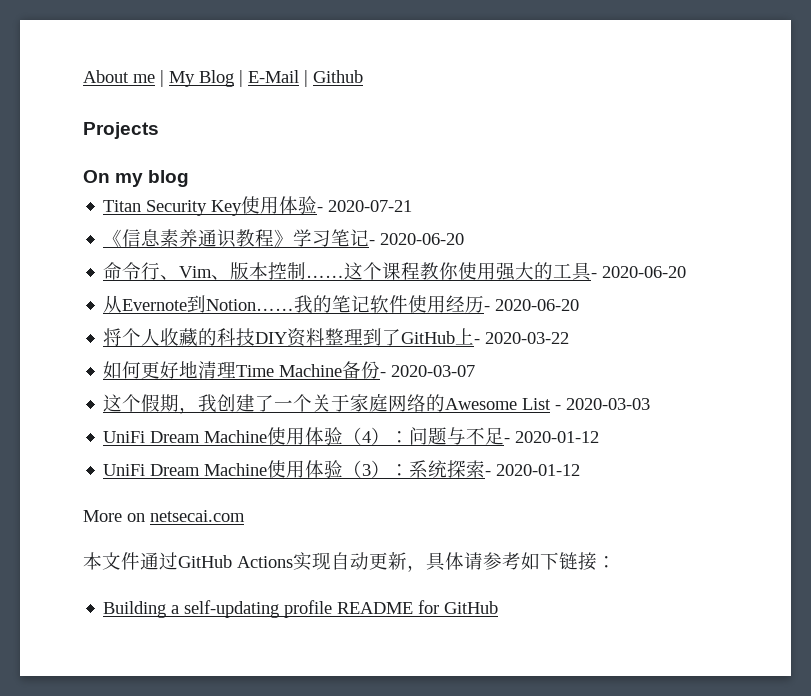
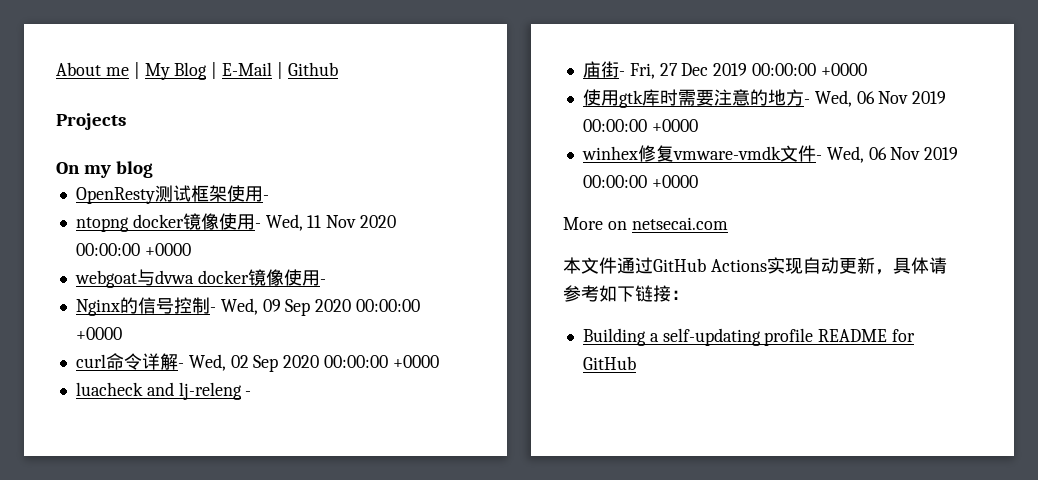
[103,196,413,216] [103,229,465,248] [103,262,687,281] [103,295,580,313] [103,328,570,347] [103,361,476,379] [103,394,651,414] [103,427,600,445] [103,460,581,478] Titan Security Key使用体验- 2020-07-21 // 《信息素养通识教程》学习笔记- 2020-06-20 // 命令行、Vim、版本控制……这个课程教你使用强大的工具- 2020-06-20 // 从Evernote到Notion……我的笔记软件使用经历- 2020-06-20 // 将个人收藏的科技DIY资料整理到了GitHub上- 2020-03-22 // 如何更好地清理Time Machine备份- 2020-03-07 // 这个假期，我创建了一个关于家庭网络的Awesome List - 2020-03-03 // UniFi Dream Machine使用体验（4）：问题与不足- 2020-01-12 // UniFi Dream Machine使用体验（3）：系统探索- 2020-01-12 -> [75,185,269,204] [75,213,397,232] [75,243,191,256] [74,269,326,288] [75,297,421,316] [75,327,122,340] [75,353,439,372] [75,382,252,400] [582,61,867,79] [582,89,947,108] [582,119,698,132] [581,145,959,163] [582,175,698,188] OpenResty测试框架使用- // ntopng docker镜像使用- Wed, 11 Nov 2020 00:00:00 +0000 // webgoat与dvwa docker镜像使用- // Nginx的信号控制- Wed, 09 Sep 2020 00:00:00 +0000 // curl命令详解- Wed, 02 Sep 2020 00:00:00 +0000 // luacheck and lj-releng - // 庙街- Fri, 27 Dec 2019 00:00:00 +0000 // 使用gtk库时需要注意的地方- Wed, 06 Nov 2019 00:00:00 +0000 // winhex修复vmware-vmdk文件- Wed, 06 Nov 2019 00:00:00 +0000

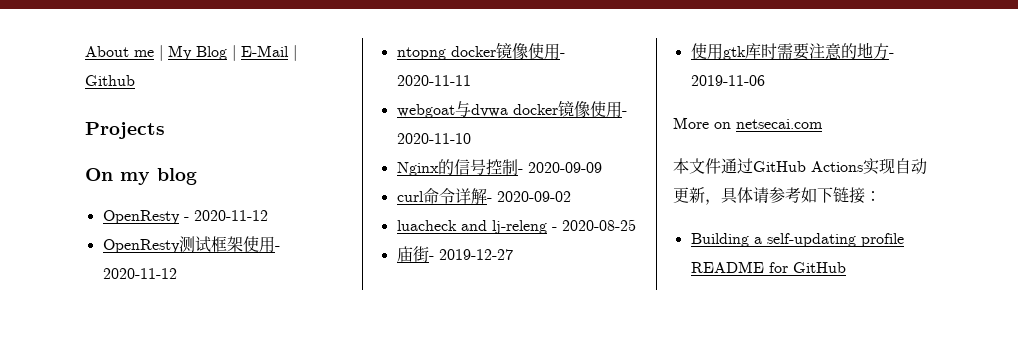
(154, 169) none -> [102,210,268,224] // OpenResty - 2020-11-12
(269, 197) none -> [102,268,177,279] 2020-11-12
[265,214,397,231] [75,243,191,256] Wed, 11 Nov 2020 00:00:00 +0000 -> [396,75,471,86] 2020-11-11
(326, 281) none -> [396,133,471,144] 2020-11-10
[220,298,421,316] [75,327,122,340] [75,353,439,372] Wed, 09 Sep 2020 00:00:00 +0000 // curl命令详解- Wed, 02 Sep 2020 00:00:00 +0000 -> [527,162,602,173] [396,188,571,204] 2020-09-09 // curl命令详解- 2020-09-02
(252, 393) none -> [561,219,636,231] 2020-08-25
[629,63,867,79] Fri, 27 Dec 2019 00:00:00 +0000 -> [438,249,513,260] 2019-12-27
[814,90,947,107] [582,119,698,132] [581,145,959,163] [582,175,698,188] Wed, 06 Nov 2019 00:00:00 +0000 // winhex修复vmware-vmdk文件- Wed, 06 Nov 2019 00:00:00 +0000 -> [690,75,765,86] 2019-11-06

